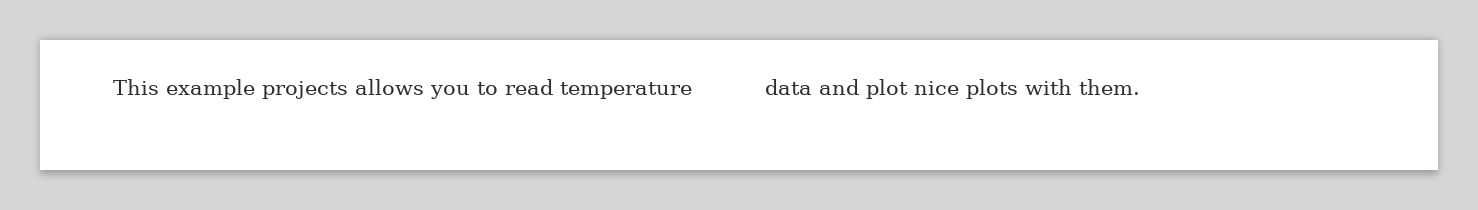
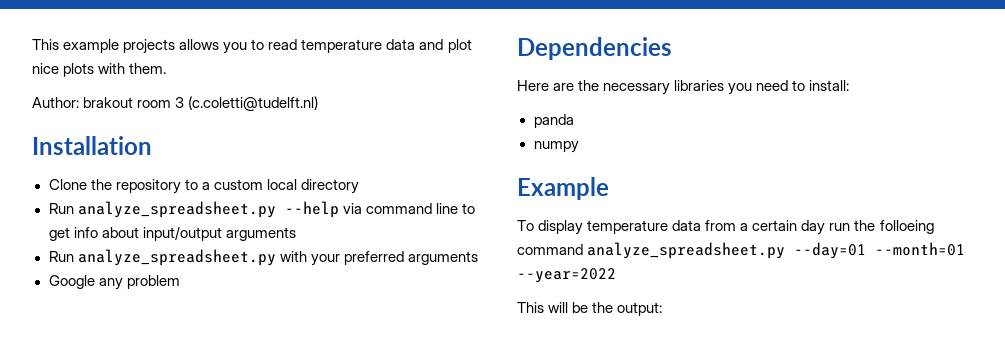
(1140, 87) none -> [32,96,319,111] [32,136,152,155] [48,179,359,194] [48,201,475,218] [48,226,296,241] [48,249,478,266] [48,275,180,290] [517,37,672,60] [517,80,850,95] [533,114,574,128] [533,141,579,153] [517,177,609,200] [517,220,934,235] [517,242,966,259] [517,268,616,283] [517,302,663,316] // Author: brakout room 3 (c.coletti@tudelft.nl) // Installation // Clone the repository to a custom local directory // Run analyze_spreadsheet.py --help via command line to get info about input/output arguments // Run analyze_spreadsheet.py with your preferred arguments // Google any problem // Dependencies // Here are the necessary libraries you need to install: // panda // numpy // Example // To display temperature data from a certain day run the folloeing command analyze_spreadsheet.py --day=01 --month=01 --year=2022 // This will be the output:

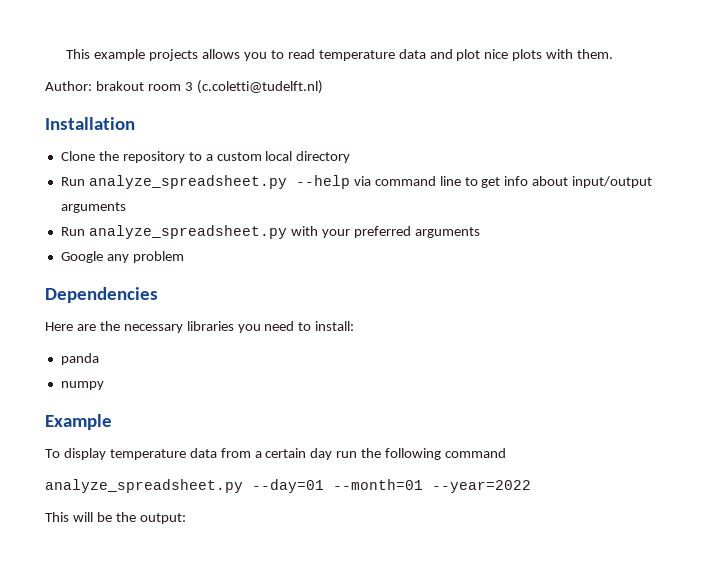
[879,220,934,234] [517,244,583,255] folloeing command -> [385,448,507,460] following command //

